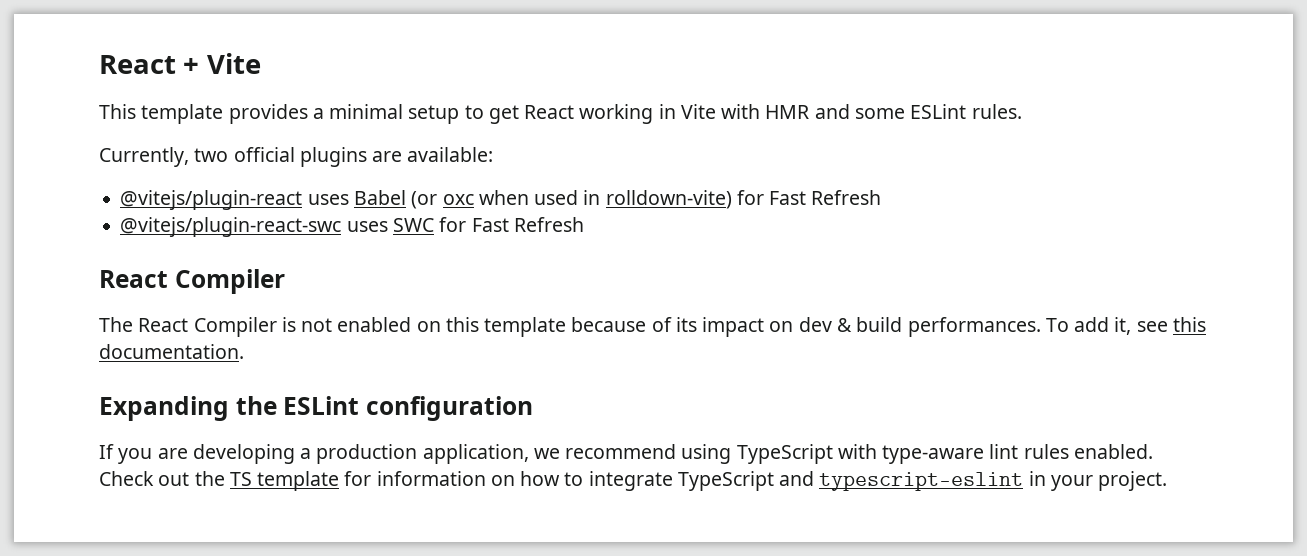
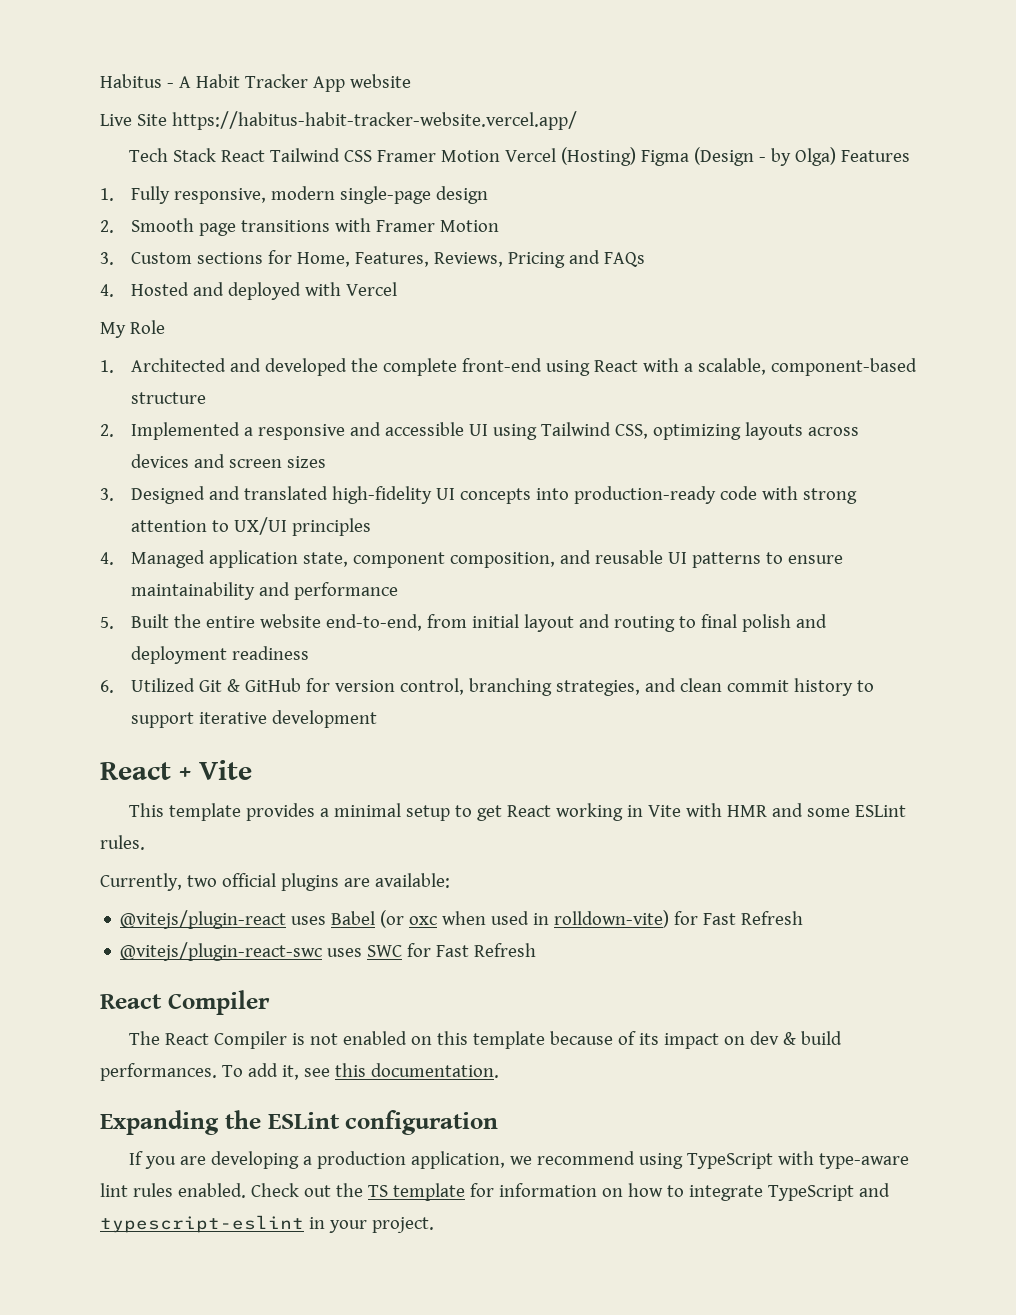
(99, 64) none -> [100,74,411,92] [100,111,577,130] [129,147,911,166] [100,186,488,204] [100,218,499,236] [100,250,645,268] [100,282,397,300] [100,320,165,338] [100,358,917,376] [130,392,206,404] [100,422,859,440] [130,454,326,468] [100,486,857,504] [130,517,371,536] [100,550,843,568] [130,582,398,600] [100,614,827,632] [130,646,309,664] [100,678,874,696] [130,710,377,728] Habitus - A Habit Tracker App website // Live Site https://habitus-habit-tracker-website.vercel.app/ // Tech Stack React Tailwind CSS Framer Motion Vercel (Hosting) Figma (Design - by Olga) Features // 1. Fully responsive, modern single-page design // 2. Smooth page transitions with Framer Motion // 3. Custom sections for Home, Features, Reviews, Pricing and FAQs // 4. Hosted and deployed with Vercel // My Role // 1. Architected and developed the complete front-end using React with a scalable, component-based structure // 2. Implemented a responsive and accessible UI using Tailwind CSS, optimizing layouts across devices and screen sizes // 3. Designed and translated high-fidelity UI concepts into production-ready code with strong attention to UX/UI principles // 4. Managed application state, component composition, and reusable UI patterns to ensure maintainability and performance // 5. Built the entire website end-to-end, from initial layout and routing to final polish and deployment readiness // 6. Utilized Git & GitHub for version control, branching strategies, and clean commit history to support iterative development //

